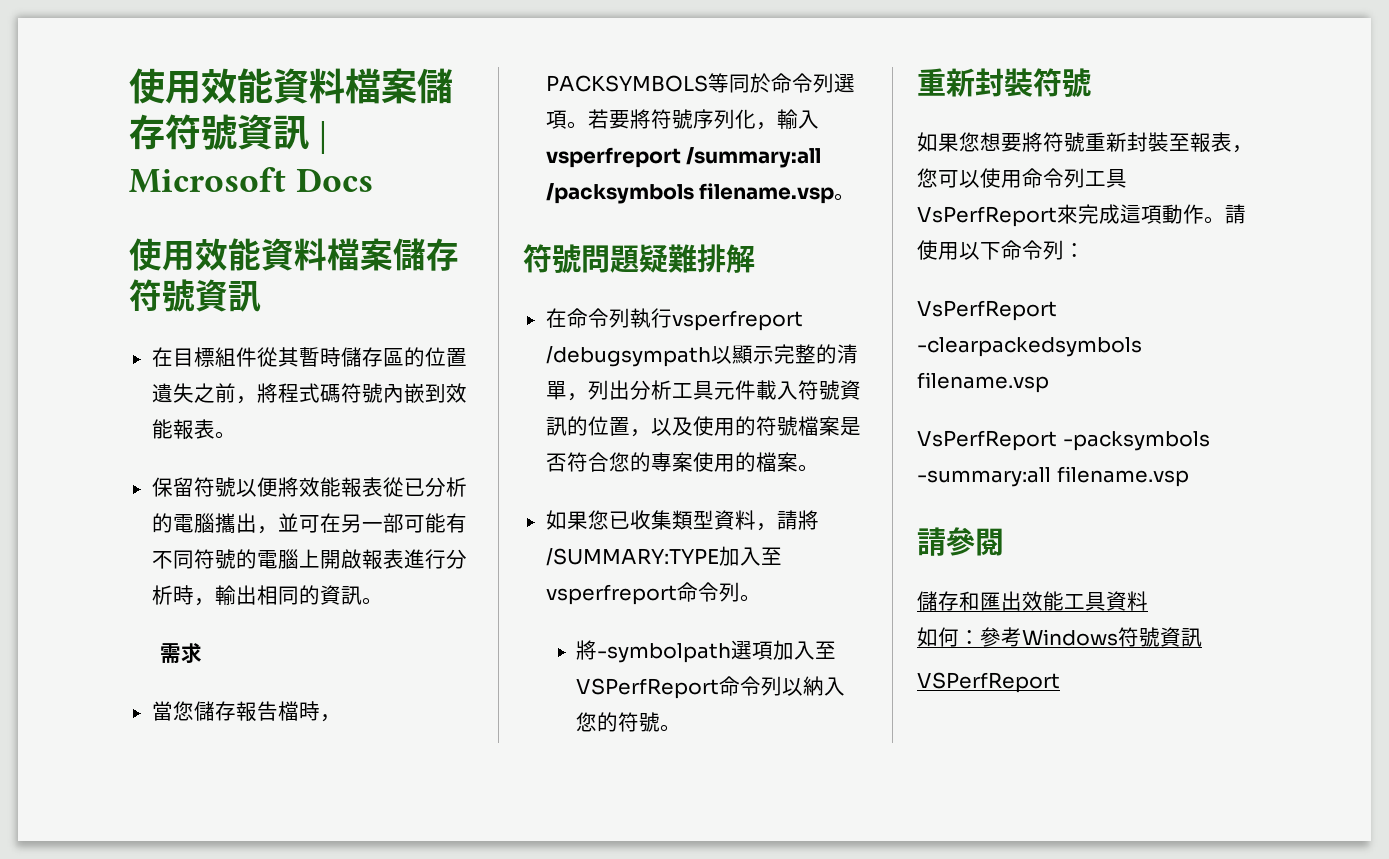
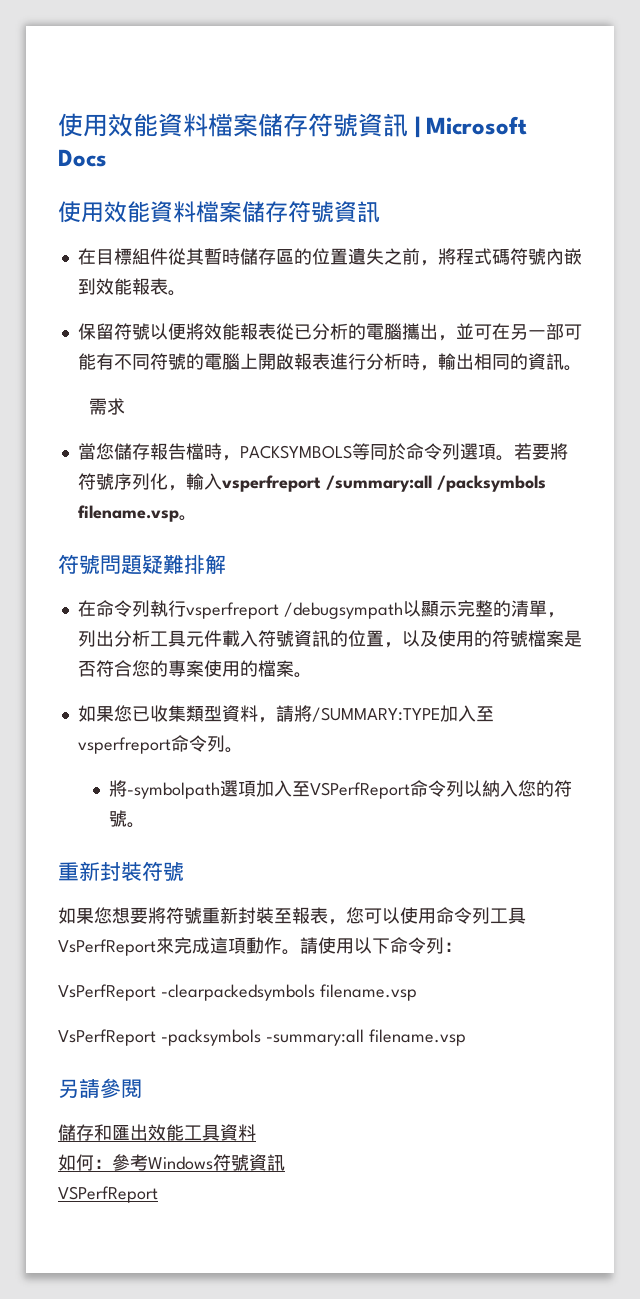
(1189, 476) none -> [58,1079,79,1098] 另

